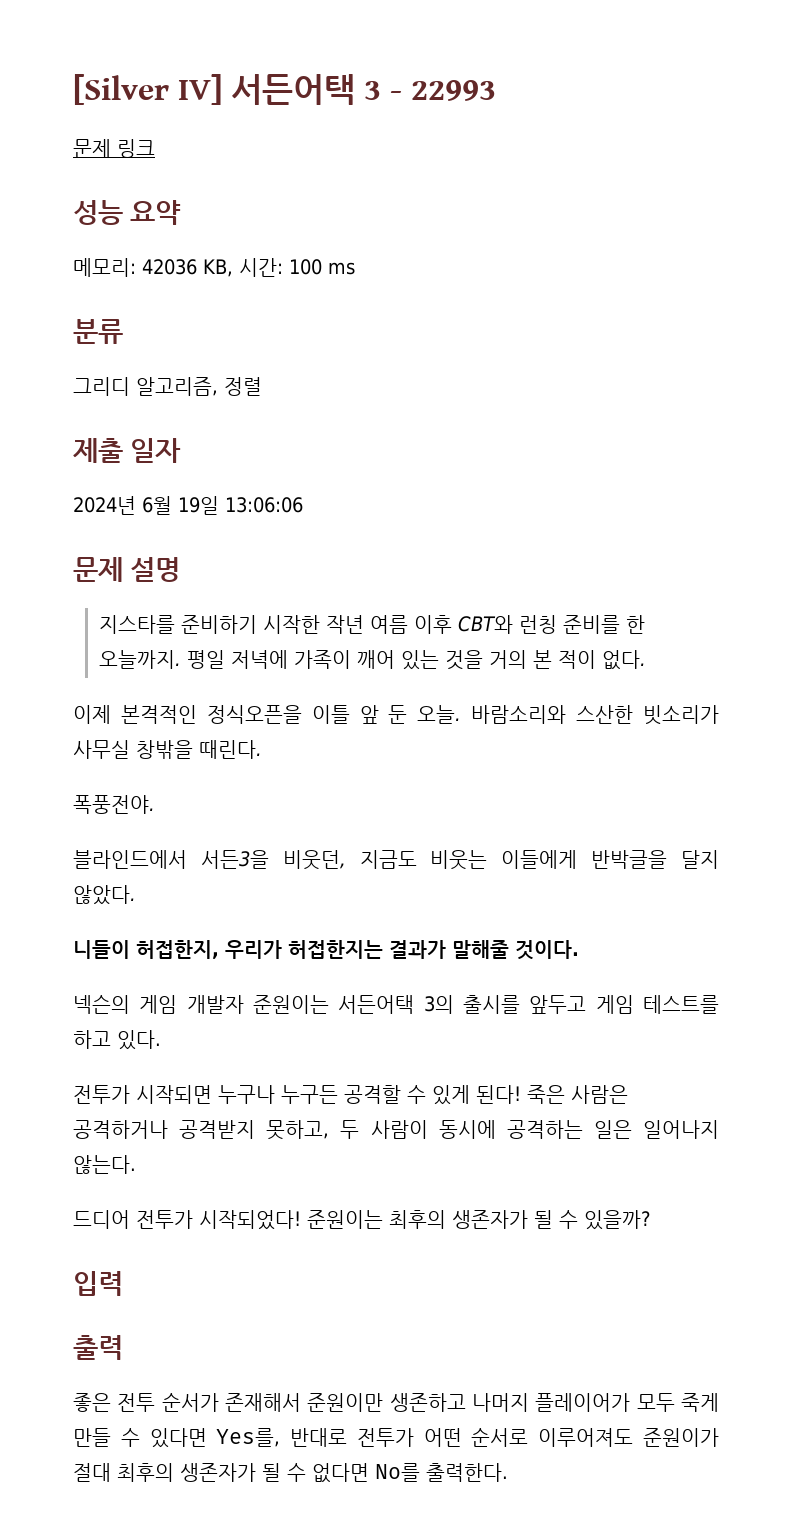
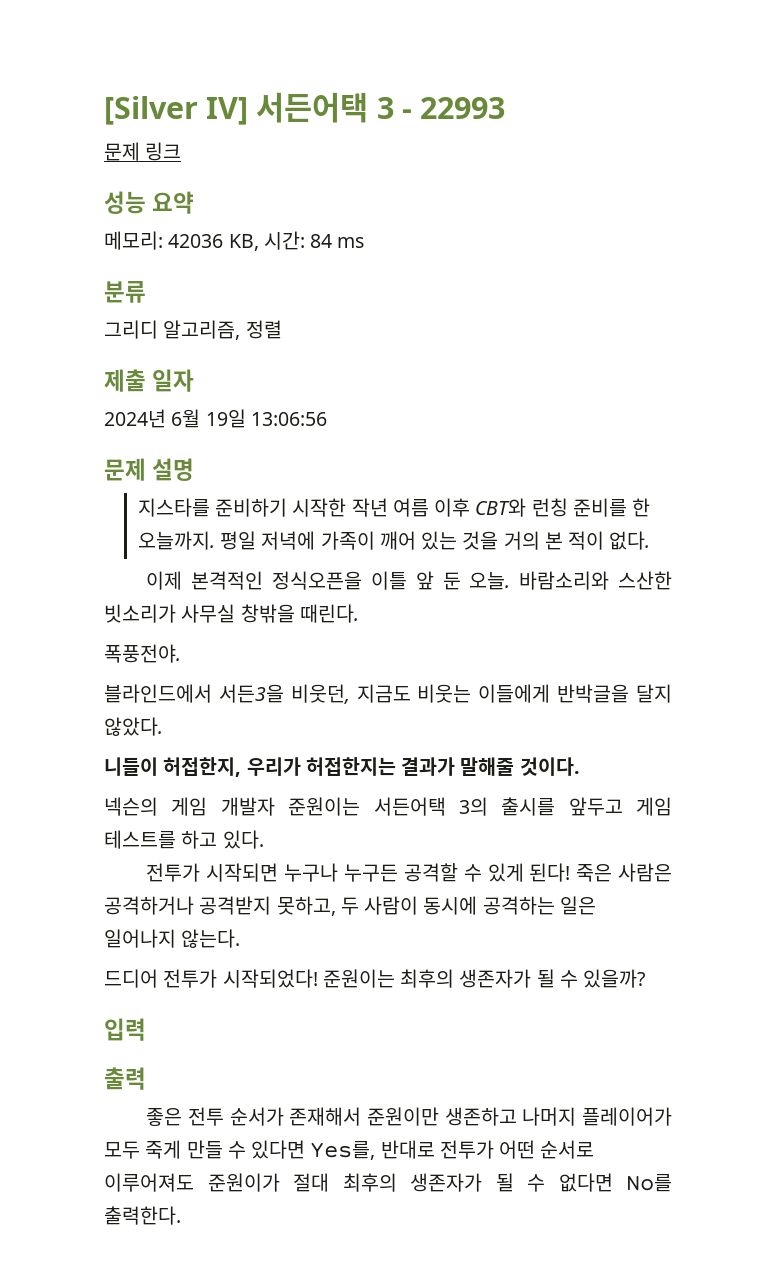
[289,259,322,275] 100 -> [310,234,333,248] 84
[225,497,303,513] 13:06:06 -> [250,412,327,426] 13:06:56

